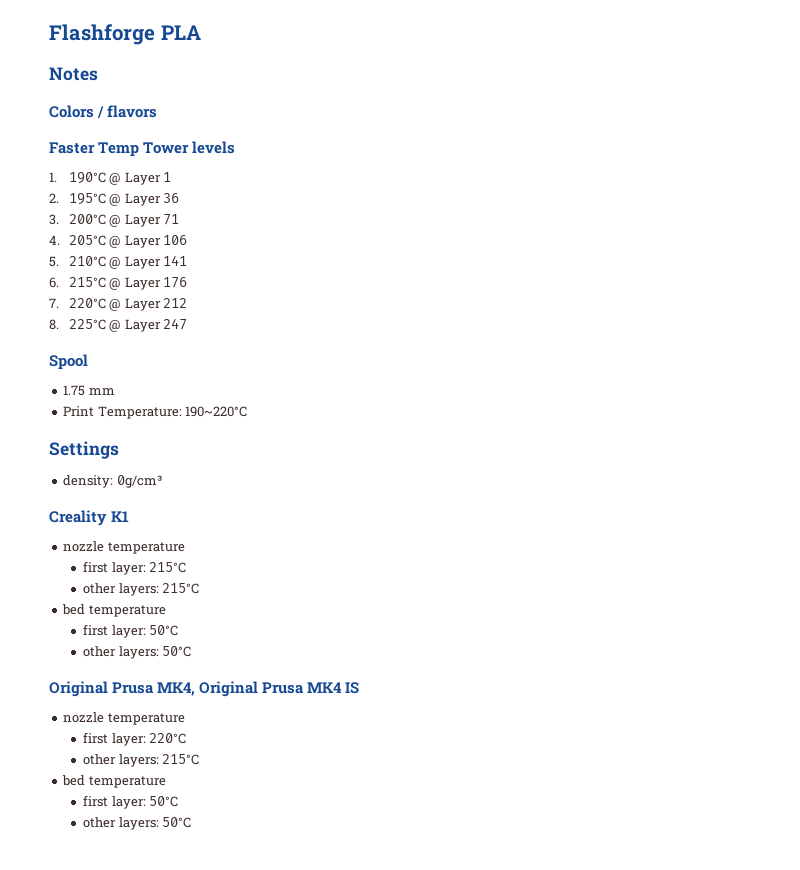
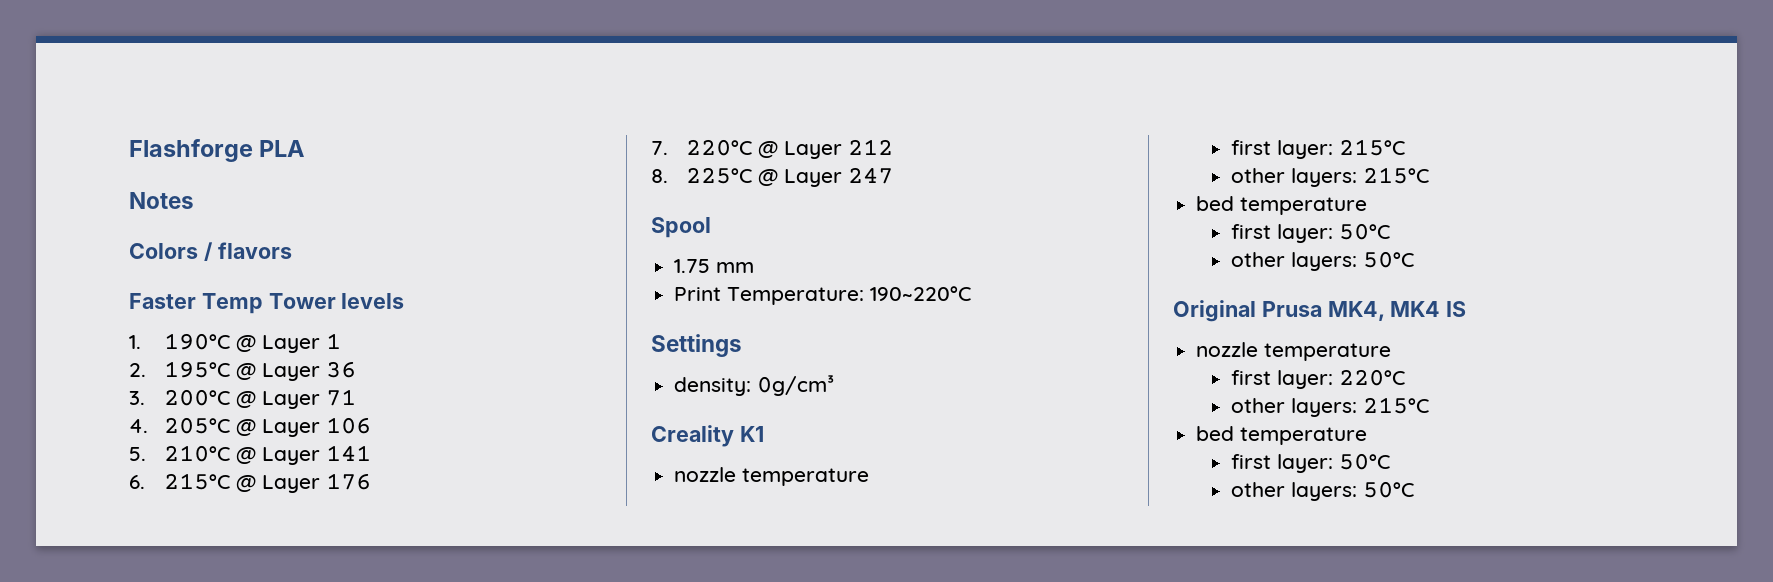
[199,681,305,697] Original Prusa -> (1385, 311) none

